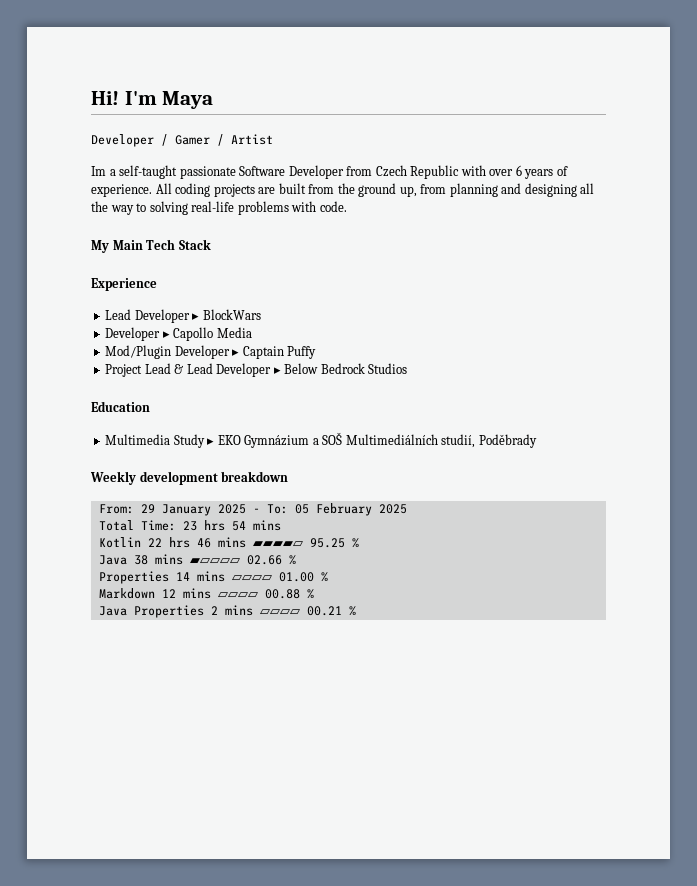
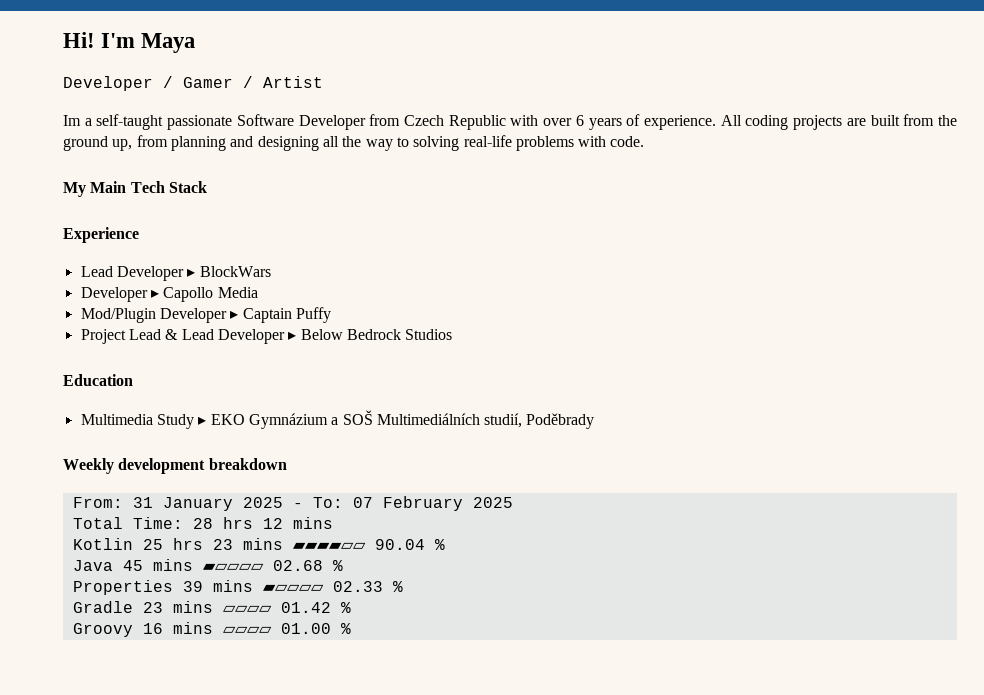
[140,504,155,513] 29 -> [132,497,153,508] 31
[294,504,309,514] 05 -> [352,497,373,508] 07
[182,520,246,531] 23 hrs 54 -> [192,517,283,529] 28 hrs 12
[147,537,359,548] [98,554,282,565] 22 hrs 46 mins ▰▰▰▰▱ 95.25 % // Java 38 mins ▰▱▱▱▱ 02.66 -> [142,538,445,550] [72,559,323,571] 25 hrs 23 mins ▰▰▰▰▱▱ 90.04 % // Java 45 mins ▰▱▱▱▱ 02.68
[175,571,328,582] [98,588,314,599] [98,605,342,618] 14 mins ▱▱▱▱ 01.00 % // Markdown 12 mins ▱▱▱▱ 00.88 % // Java Properties 2 mins ▱▱▱▱ 00.21 -> [182,580,403,592] [72,601,351,613] [72,622,331,637] 39 mins ▰▱▱▱▱ 02.33 % // Gradle 23 mins ▱▱▱▱ 01.42 % // Groovy 16 mins ▱▱▱▱ 01.00

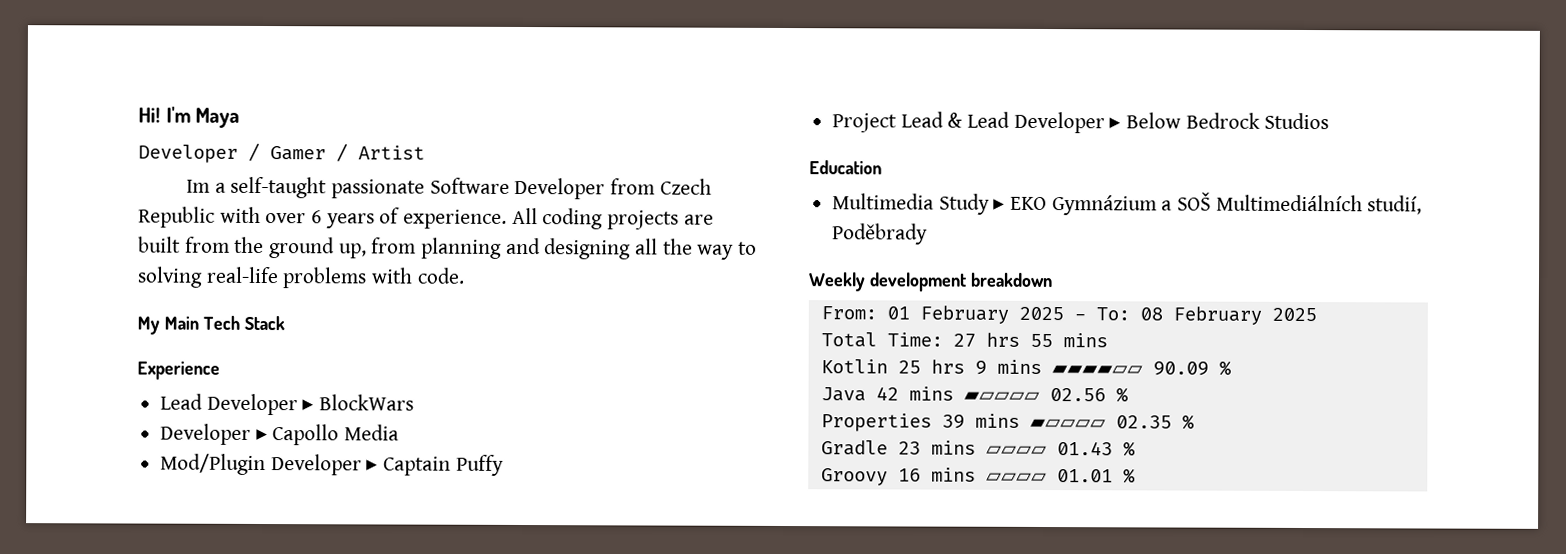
[132,497,233,511] 31 January -> [886,305,1009,324] 01 February
[352,497,373,508] 07 -> [1139,307,1163,321] 08
[192,517,283,529] 28 hrs 12 -> [952,332,1053,348] 27 hrs 55
[212,539,233,550] 23 -> [974,360,987,375] 9
[374,539,425,550] 90.04 -> [1152,361,1209,376] 90.09
[122,559,323,571] 45 mins ▰▱▱▱▱ 02.68 -> [875,386,1106,402] 42 mins ▰▱▱▱▱ 02.56
[332,581,383,592] 02.33 -> [1115,415,1172,429] 02.35
[280,602,331,613] 01.42 -> [1056,441,1113,456] 01.43
[280,623,331,634] 01.00 -> [1056,469,1113,483] 01.01

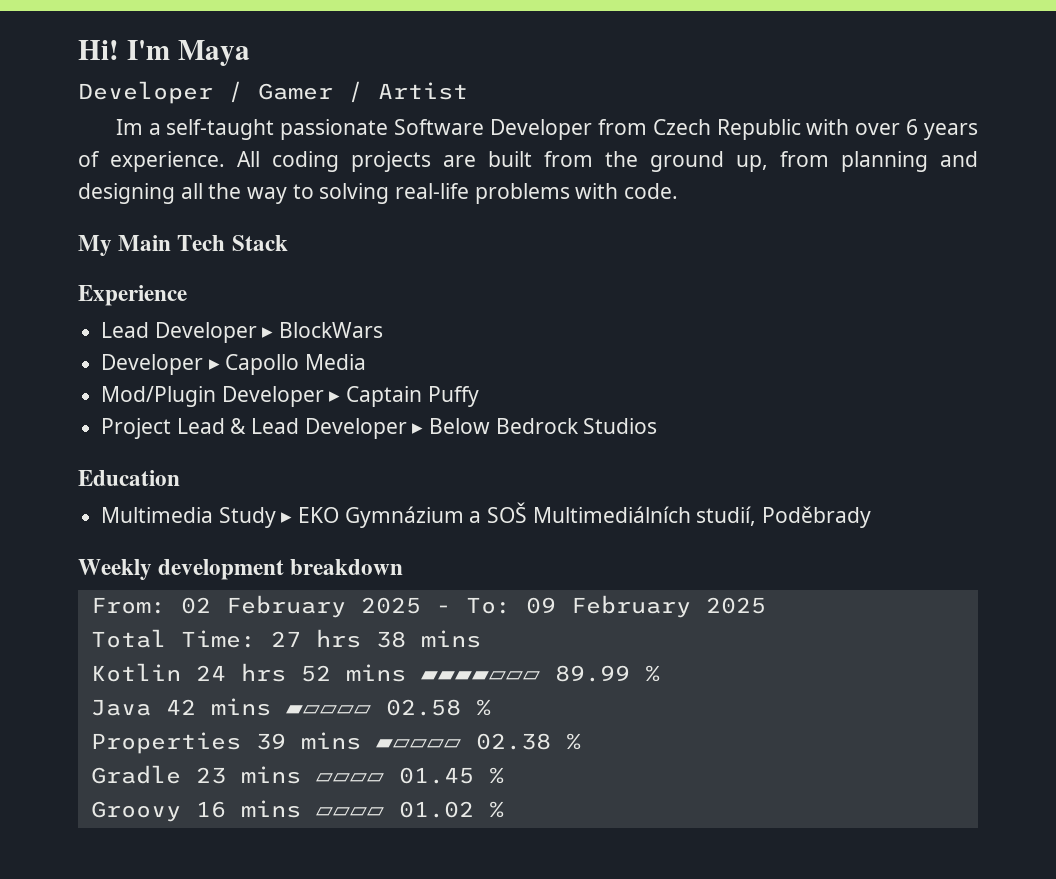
[886,306,910,320] 01 -> [180,597,211,614] 02
[1139,307,1163,321] 08 -> [525,597,556,614] 09
[1029,333,1053,348] 55 -> [375,631,406,648] 38
[897,359,1209,376] 25 hrs 9 mins ▰▰▰▰▱▱ 90.09 -> [195,663,630,682] 24 hrs 52 mins ▰▰▰▰▱▱▱ 89.99
[1049,388,1106,402] 02.56 -> [385,699,461,716] 02.58
[1115,415,1172,429] 02.35 -> [475,733,551,750] 02.38
[1056,441,1113,456] 01.43 -> [398,767,474,784] 01.45
[1056,469,1113,483] 01.01 -> [398,801,474,818] 01.02

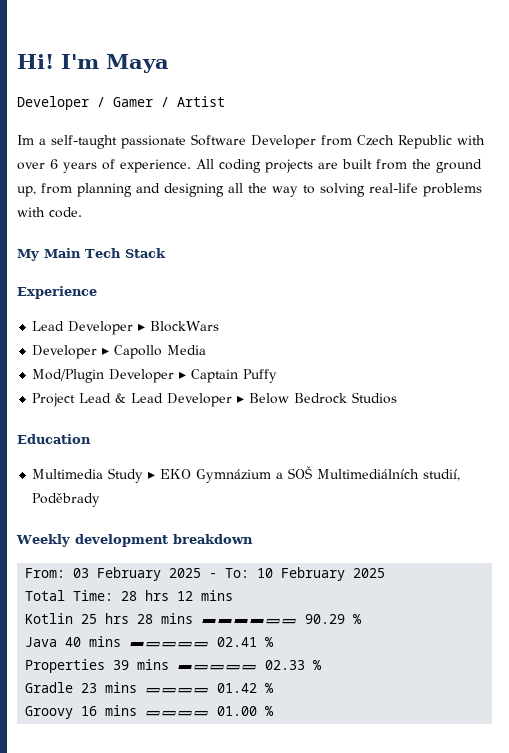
[180,597,211,614] 02 -> [73,568,90,578] 03
[525,597,556,614] 09 -> [257,568,274,578] 10
[270,629,406,648] 27 hrs 38 -> [121,590,194,601] 28 hrs 12
[195,663,630,682] 24 hrs 52 mins ▰▰▰▰▱▱▱ 89.99 -> [81,613,346,624] 25 hrs 28 mins ▰▰▰▰▱▱ 90.29
[165,698,461,716] 42 mins ▰▱▱▱▱ 02.58 -> [65,636,258,647] 40 mins ▰▱▱▱▱ 02.41
[475,733,551,750] 02.38 -> [265,660,306,670] 02.33
[398,767,474,784] 01.45 -> [217,683,258,693] 01.42
[398,801,474,818] 01.02 -> [217,706,258,716] 01.00

